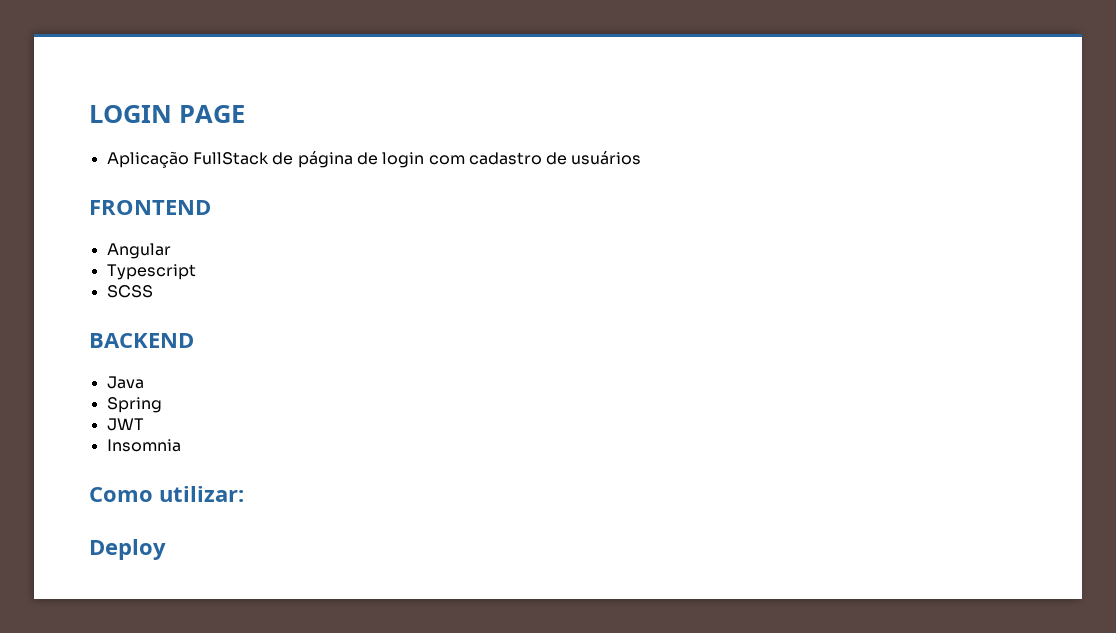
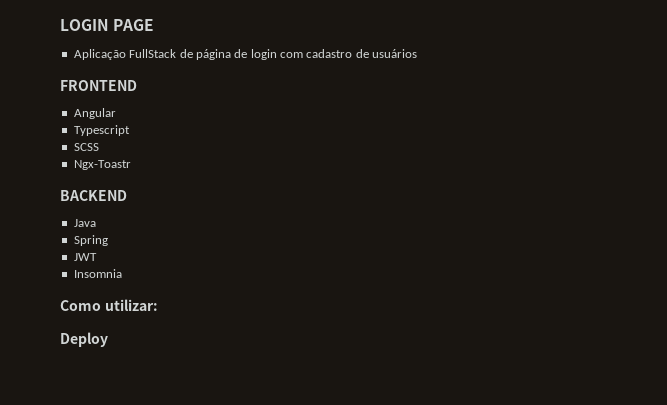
(153, 291) none -> [73,160,131,170] // Ngx-Toastr

